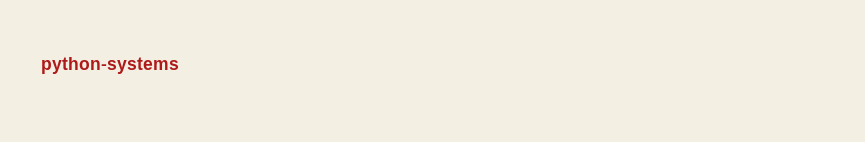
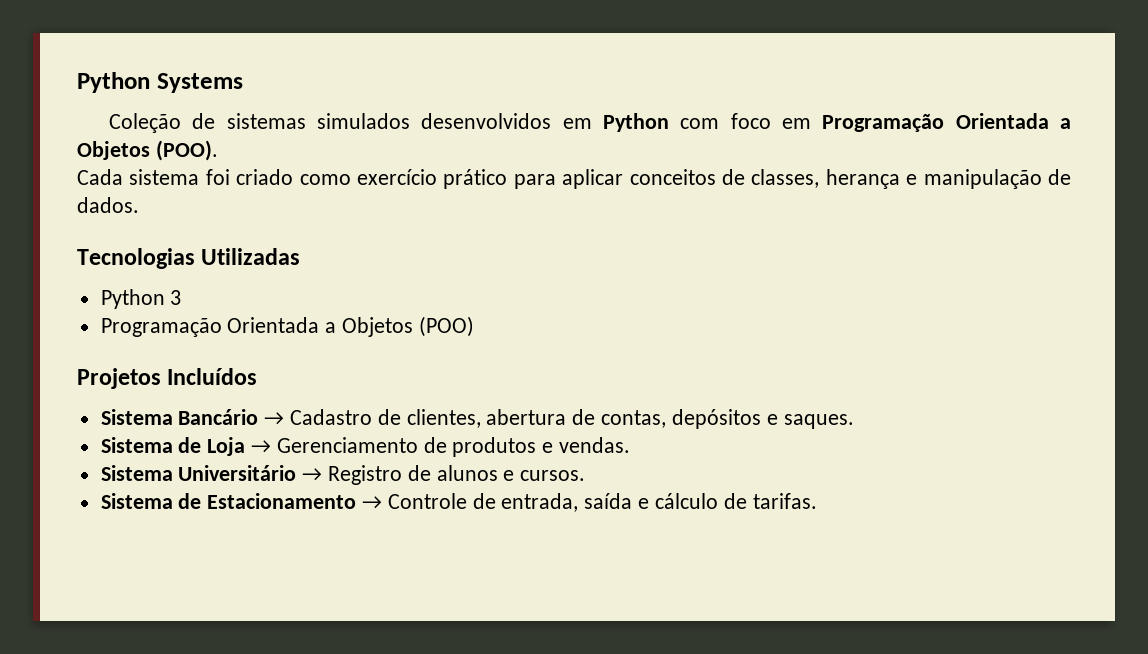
[41,57,179,74] python-systems -> [77,72,243,93] [109,113,1071,133] [77,140,218,161] [77,169,1071,189] [77,197,139,213] [77,248,301,269] [100,289,182,309] [100,316,474,337] [77,368,258,389] [100,409,854,429] [100,437,631,457] [100,465,586,485] [100,493,817,512] Python Systems // Coleção de sistemas simulados desenvolvidos em Python com foco em Programação Orientada a Objetos (POO). // Cada sistema foi criado como exercício prático para aplicar conceitos de classes, herança e manipulação de dados. // Tecnologias Utilizadas // Python 3 // Programação Orientada a Objetos (POO) // Projetos Incluídos // Sistema Bancário → Cadastro de clientes, abertura de contas, depósitos e saques. // Sistema de Loja → Gerenciamento de produtos e vendas. // Sistema Universitário → Registro de alunos e cursos. // Sistema de Estacionamento → Controle de entrada, saída e cálculo de tarifas.

